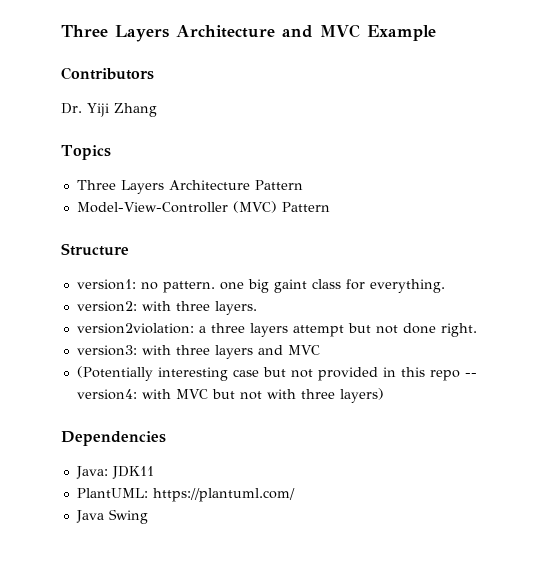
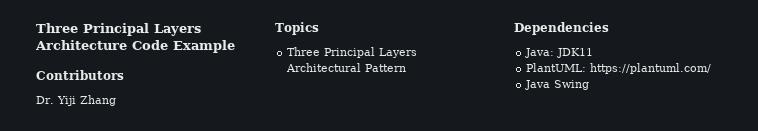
[61,24,360,42] Three Layers Architecture and MVC -> [36,23,201,36] [35,40,168,50] Three Principal Layers Architecture Code
[120,180,303,194] [76,201,330,213] [61,243,129,256] [76,279,445,293] [76,301,257,315] [76,323,477,337] [76,345,320,359] [76,366,477,381] [76,388,384,403] Layers Architecture Pattern // Model-View-Controller (MVC) Pattern // Structure // version1: no pattern. one big gaint class for everything. // version2: with three layers. // version2violation: a three layers attempt but not done right. // version3: with three layers and MVC // (Potentially interesting case but not provided in this repo -- version4: with MVC but not with three layers) -> [324,47,418,58] [286,63,407,72] Principal Layers Architectural Pattern

